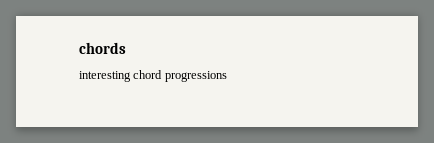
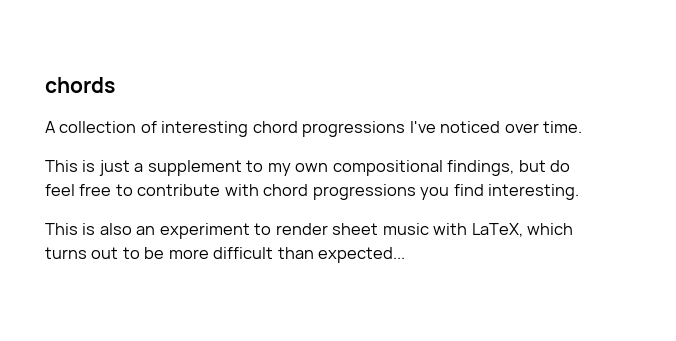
[79,70,227,82] interesting chord progressions -> [45,121,583,137] [45,160,571,176] [45,184,580,200] [45,223,574,239] [45,247,406,263] A collection of interesting chord progressions I've noticed over time. // This is just a supplement to my own compositional findings, but do feel free to contribute with chord progressions you find interesting. // This is also an experiment to render sheet music with LaTeX, which turns out to be more difficult than expected...

